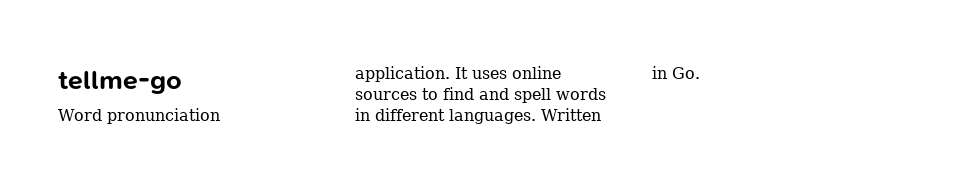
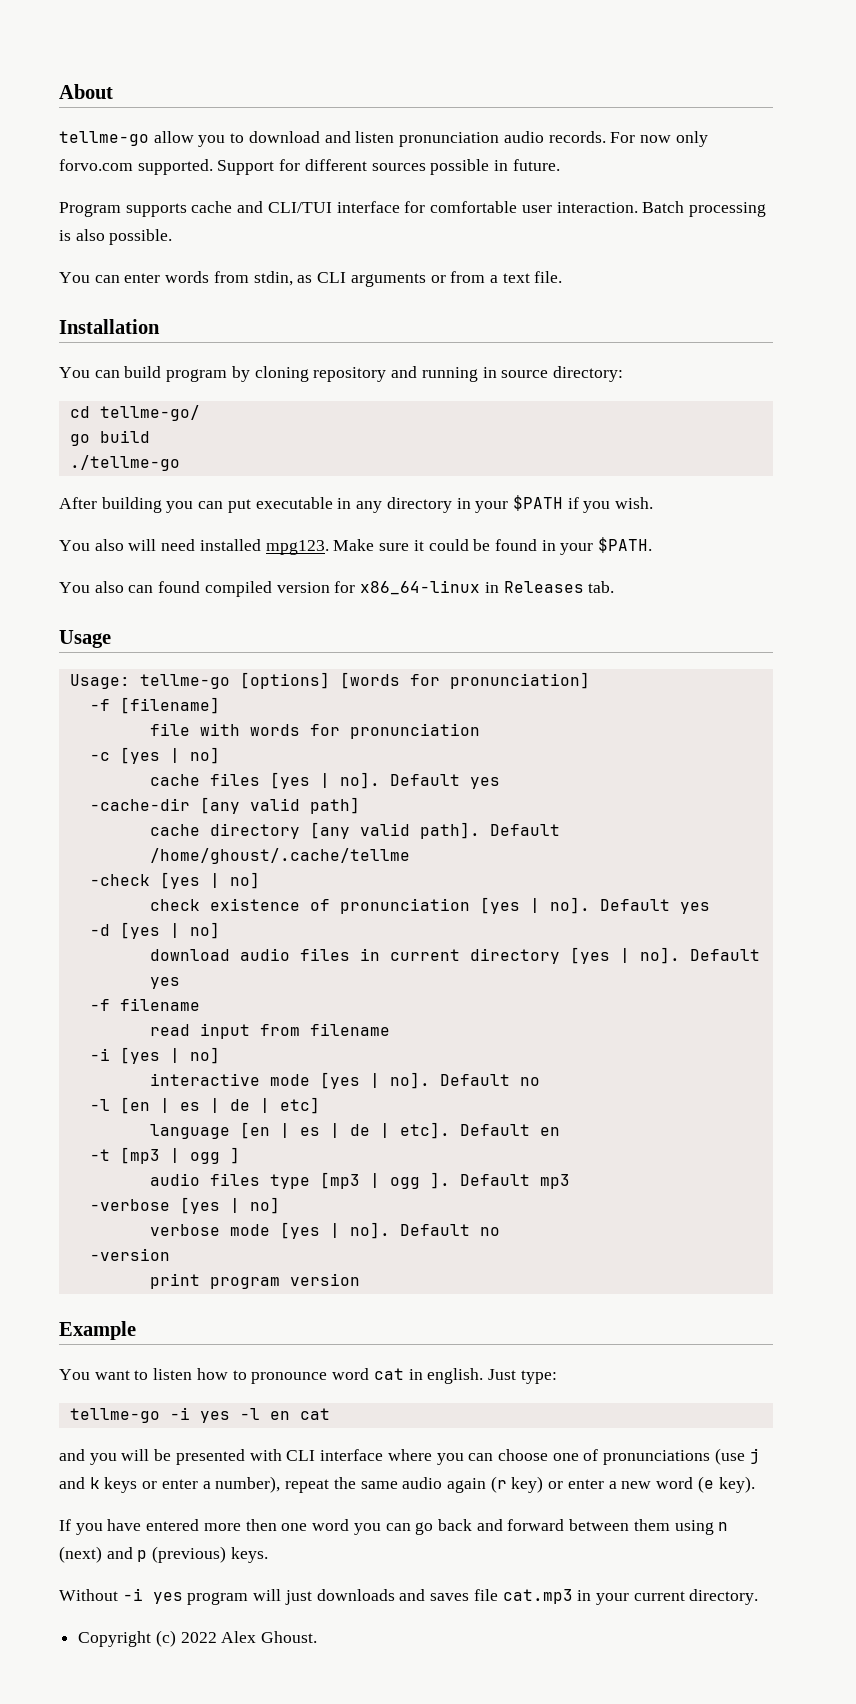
[58,71,182,94] [58,108,220,124] [355,66,561,82] [355,87,606,103] [355,108,601,124] [652,66,700,79] tellme-go // Word pronunciation application. It uses online sources to find and spell words in different languages. Written in Go. -> [59,84,113,99] [59,131,708,147] [59,159,560,175] [59,201,766,217] [59,229,173,245] [59,271,563,287] [59,319,160,334] [59,366,623,382] [69,405,200,421] [69,430,150,446] [69,455,180,471] [59,495,654,513] [59,537,653,555] [59,580,615,597] [59,630,111,648] [69,672,590,689] [89,697,220,714] [149,723,480,739] [89,747,220,764] [149,772,500,789] [89,797,360,814] [149,822,560,839] [149,848,410,864] [89,872,260,889] [149,897,710,914] [89,922,220,939] [149,947,760,964] [149,977,180,989] [89,998,200,1011] [149,1023,390,1039] [89,1047,220,1064] [149,1072,540,1089] [89,1097,320,1114] [149,1122,560,1139] [89,1147,240,1164] [149,1172,570,1189] [89,1197,280,1214] [149,1222,500,1239] [89,1248,170,1261] [149,1273,360,1289] [59,1321,136,1340] [59,1368,557,1384] [69,1407,330,1423] [59,1448,760,1465] [59,1476,755,1493] [59,1519,729,1535] [59,1546,268,1563] [59,1588,759,1605] [78,1630,318,1647] About // tellme-go allow you to download and listen pronunciation audio records. For now only forvo.com supported. Support for different sources possible in future. // Program supports cache and CLI/TUI interface for comfortable user interaction. Batch processing is also possible. // You can enter words from stdin, as CLI arguments or from a text file. // Installation // You can build program by cloning repository and running in source directory: // cd tellme-go/ // go build // ./tellme-go // After building you can put executable in any directory in your $PATH if you wish. // You also will need installed mpg123. Make sure it could be found in your $PATH. // You also can found compiled version for x86_64-linux in Releases tab. // Usage // Usage: tellme-go [options] [words for pronunciation] // -f [filename] // file with words for pronunciation // -c [yes | no] // cache files [yes | no]. Default yes // -cache-dir [any valid path] // cache directory [any valid path]. Default /home/ghoust/.cache/tellme // -check [yes | no] // check existence of pronunciation [yes | no]. Default yes // -d [yes | no] // download audio files in current directory [yes | no]. Default yes // -f filename // read input from filename // -i [yes | no] // interactive mode [yes | no]. Default no // -l [en | es | de | etc] // language [en | es | de | etc]. Default en // -t [mp3 | ogg ] // audio files type [mp3 | ogg ]. Default mp3 // -verbose [yes | no] // verbose mode [yes | no]. Default no // -version // print program version // Example // You want to listen how to pronounce word cat in english. Just type: // tellme-go -i yes -l en cat // and you will be presented with CLI interface where you can choose one of pronunciations (use j and k keys or enter a number), repeat the same audio again (r key) or enter a new word (e key). // If you have entered more then one word you can go back and forward between them using n (next) and p (previous) keys. // Without -i yes program will just downloads and saves file cat.mp3 in your current directory. // Copyright (c) 2022 Alex Ghoust.

